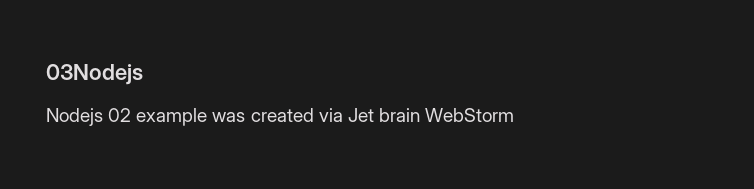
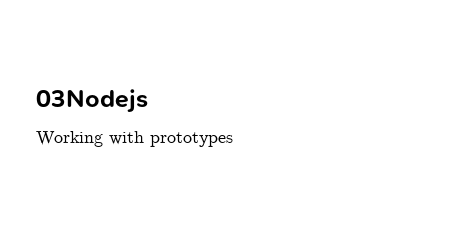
[46,108,515,126] Nodejs 02 example was created via Jet brain WebStorm -> [36,131,233,147] Working with prototypes

